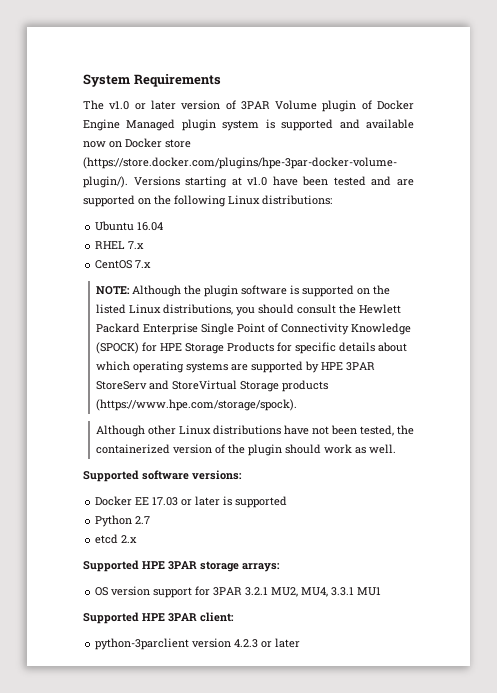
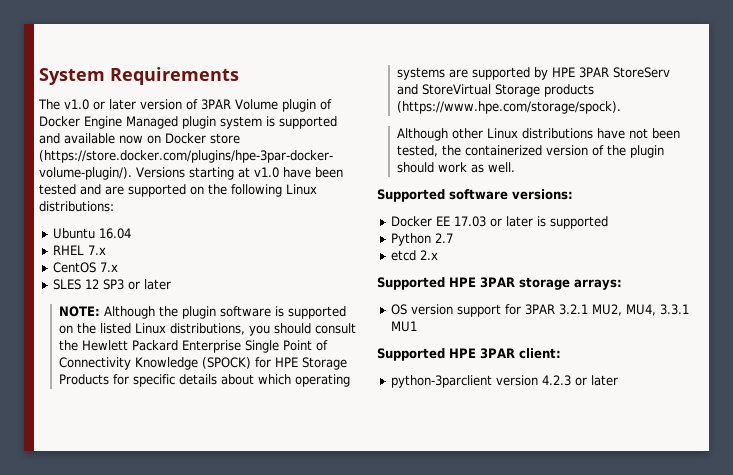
(152, 264) none -> [52,279,171,290] // SLES 12 SP3 or later

